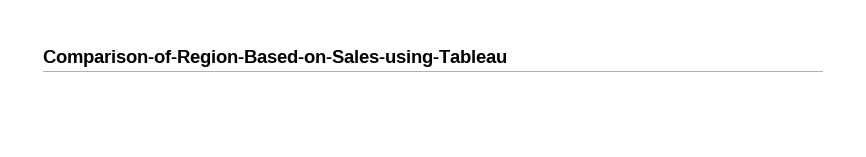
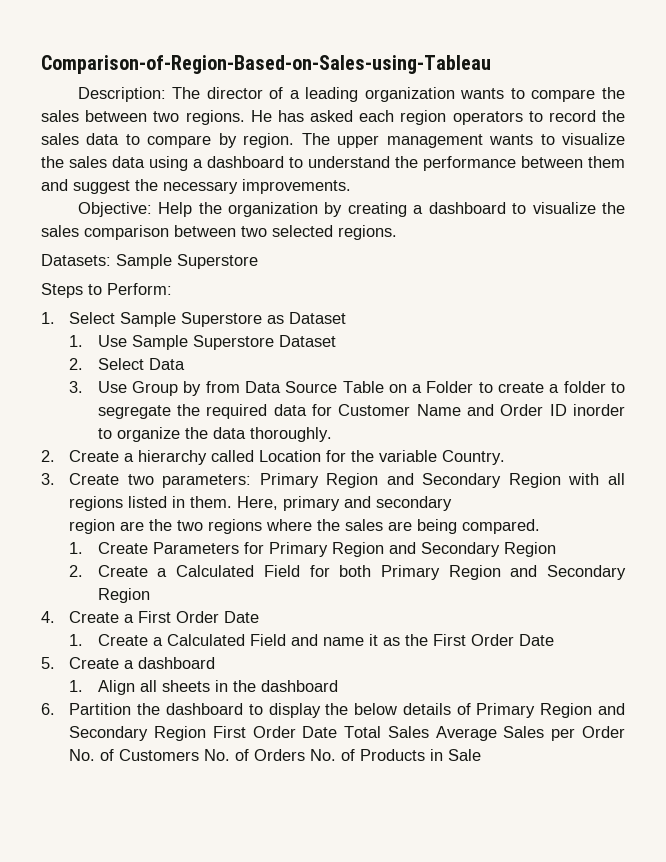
(507, 58) none -> [77,87,625,102] [41,110,625,125] [41,133,625,148] [41,156,625,171] [41,179,351,194] [77,202,626,217] [41,225,397,240] [41,254,258,269] [41,283,172,298] [41,312,347,327] [69,335,336,350] [69,358,185,370] [69,381,625,396] [97,404,625,419] [97,427,332,442] [41,450,506,465] [41,473,626,488] [69,496,453,511] [69,519,541,534] [69,542,556,557] [69,565,626,580] [97,588,150,603] [41,611,260,623] [69,634,554,646] [41,657,216,669] [69,680,338,695] [41,703,625,718] [69,726,626,741] [69,749,482,761] // Description: The director of a leading organization wants to compare the sales between two regions. He has asked each region operators to record the sales data to compare by region. The upper management wants to visualize the sales data using a dashboard to understand the performance between them and suggest the necessary improvements. // Objective: Help the organization by creating a dashboard to visualize the sales comparison between two selected regions. // Datasets: Sample Superstore // Steps to Perform: // 1. Select Sample Superstore as Dataset // 1. Use Sample Superstore Dataset // 2. Select Data // 3. Use Group by from Data Source Table on a Folder to create a folder to segregate the required data for Customer Name and Order ID inorder to organize the data thoroughly. // 2. Create a hierarchy called Location for the variable Country. // 3. Create two parameters: Primary Region and Secondary Region with all regions listed in them. Here, primary and secondary // region are the two regions where the sales are being compared. // 1. Create Parameters for Primary Region and Secondary Region // 2. Create a Calculated Field for both Primary Region and Secondary Region // 4. Create a First Order Date // 1. Create a Calculated Field and name it as the First Order Date // 5. Create a dashboard // 1. Align all sheets in the dashboard // 6. Partition the dashboard to display the below details of Primary Region and Secondary Region First Order Date Total Sales Average Sales per Order No. of Customers No. of Orders No. of Products in Sale

